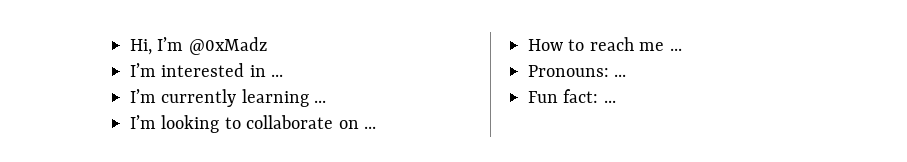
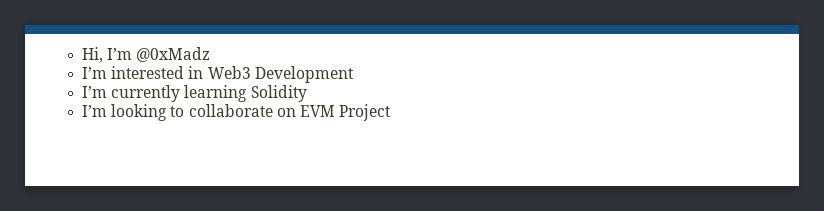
[271,74,284,77] ... -> [207,66,354,83] Web3 Development
[314,100,327,103] ... -> [250,85,307,102] Solidity
[364,126,376,129] [528,37,682,51] [528,65,627,77] [528,89,616,103] ... // How to reach me ... // Pronouns: ... // Fun fact: ... -> [299,104,392,121] EVM Project

